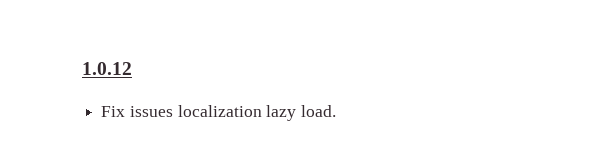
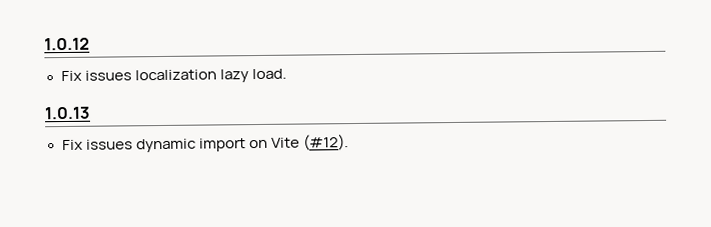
(337, 111) none -> [44,106,91,120] [61,134,349,153] // 1.0.13 // Fix issues dynamic import on Vite (#12).

